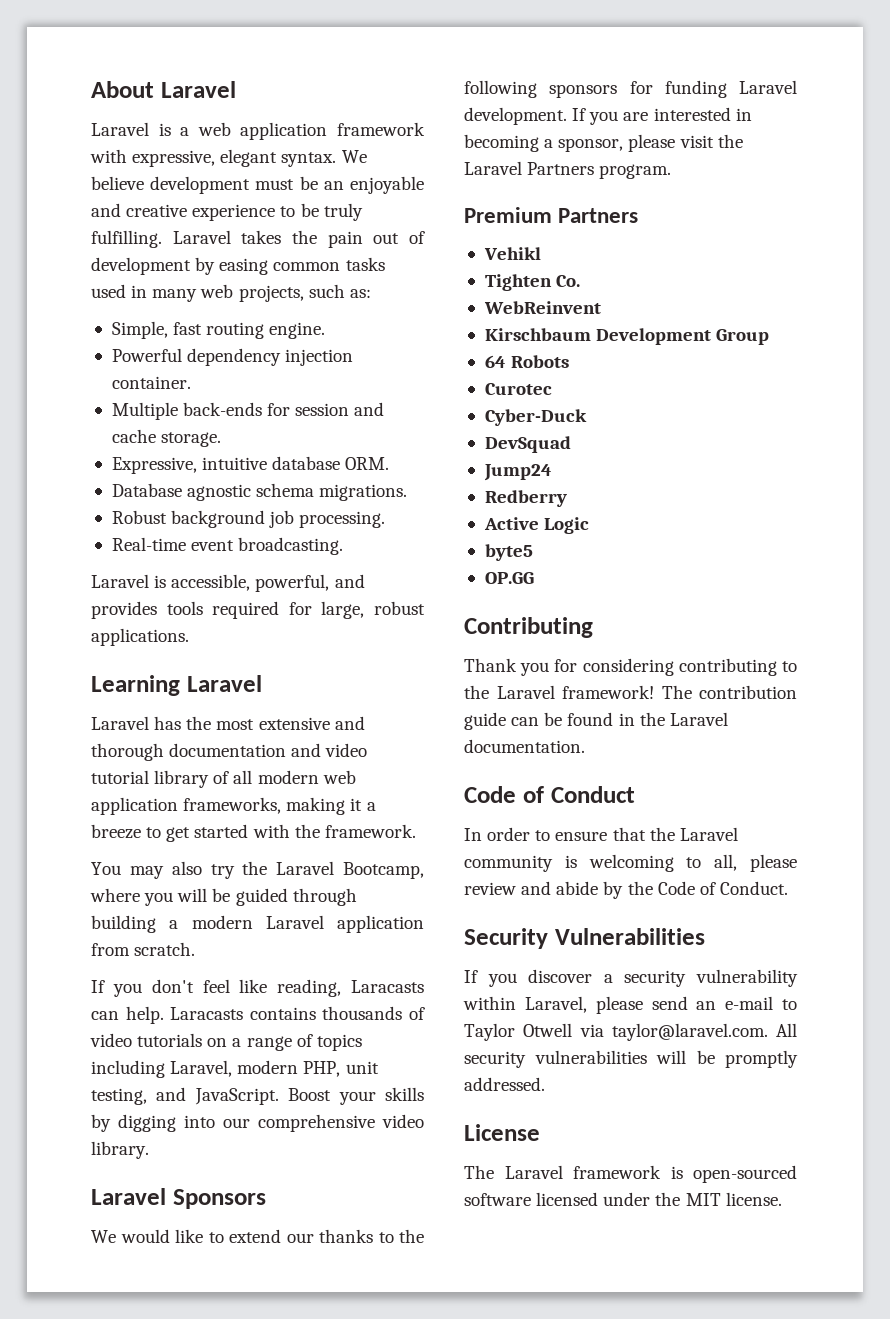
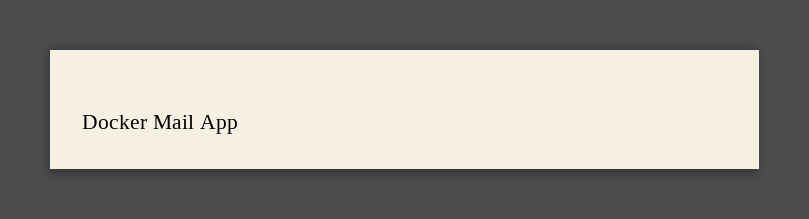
[91,81,236,98] [91,122,425,140] [90,149,367,167] [91,176,425,194] [91,203,363,221] [91,230,425,248] [91,257,385,275] [91,284,371,302] [111,321,326,339] [111,348,354,366] [111,376,191,389] [111,402,385,420] [111,429,222,447] [111,456,390,474] [111,483,408,501] [111,510,386,528] [111,537,344,555] [91,574,365,592] [91,601,425,619] [91,628,189,646] [91,675,262,696] [91,716,365,730] [91,743,368,761] [91,770,356,788] [91,797,376,815] [91,824,416,842] [91,861,424,879] [90,888,357,906] [91,915,424,933] [91,942,196,956] [91,979,425,997] [91,1006,425,1024] [90,1033,362,1051] [91,1060,379,1078] [91,1087,424,1105] [91,1114,424,1132] [91,1141,149,1159] [91,1188,266,1209] [91,1229,424,1243] [464,80,797,98] [464,107,752,125] [464,134,743,152] [464,161,672,179] [464,207,639,223] [483,247,541,260] [484,274,581,291] [483,301,601,314] [484,328,770,345] [484,355,570,368] [484,383,552,395] [484,409,587,426] [484,436,571,453] [483,464,552,481] [484,490,567,507] [483,517,590,534] [484,544,533,561] [484,572,534,584] [464,617,593,638] [464,658,797,676] [464,685,797,699] [464,712,728,730] [464,739,585,753] [464,786,635,803] [464,827,738,841] [464,854,797,872] [464,881,788,899] [464,928,705,949] [464,969,798,987] [463,996,797,1014] [464,1023,797,1041] [464,1050,798,1068] [464,1077,545,1091] [464,1124,540,1141] [464,1165,797,1183] [464,1192,782,1206] About Laravel // Laravel is a web application framework with expressive, elegant syntax. We believe development must be an enjoyable and creative experience to be truly fulfilling. Laravel takes the pain out of development by easing common tasks used in many web projects, such as: // Simple, fast routing engine. // Powerful dependency injection container. // Multiple back-ends for session and cache storage. // Expressive, intuitive database ORM. // Database agnostic schema migrations. // Robust background job processing. // Real-time event broadcasting. // Laravel is accessible, powerful, and provides tools required for large, robust applications. // Learning Laravel // Laravel has the most extensive and thorough documentation and video tutorial library of all modern web application frameworks, making it a breeze to get started with the framework. // You may also try the Laravel Bootcamp, where you will be guided through building a modern Laravel application from scratch. // If you don't feel like reading, Laracasts can help. Laracasts contains thousands of video tutorials on a range of topics including Laravel, modern PHP, unit testing, and JavaScript. Boost your skills by digging into our comprehensive video library. // Laravel Sponsors // We would like to extend our thanks to the following sponsors for funding Laravel development. If you are interested in becoming a sponsor, please visit the Laravel Partners program. // Premium Partners // Vehikl // Tighten Co. // WebReinvent // Kirschbaum Development Group // 64 Robots // Curotec // Cyber-Duck // DevSquad // Jump24 // Redberry // Active Logic // byte5 // OP.GG // Contributing // Thank you for considering contributing to the Laravel framework! The contribution guide can be found in the Laravel documentation. // Code of Conduct // In order to ensure that the Laravel community is welcoming to all, please review and abide by the Code of Conduct. // Security Vulnerabilities // If you discover a security vulnerability within Laravel, please send an e-mail to Taylor Otwell via taylor@laravel.com. All security vulnerabilities will be promptly addressed. // License // The Laravel framework is open-sourced software licensed under the MIT license. -> [82,115,238,134] Docker Mail App

